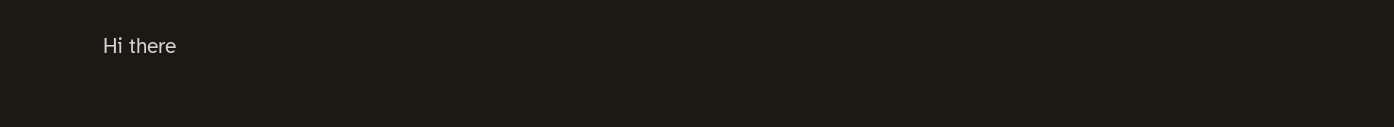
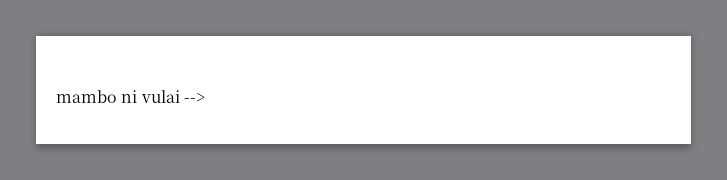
[103,37,176,53] Hi there -> [56,90,205,103] mambo ni vulai -->

